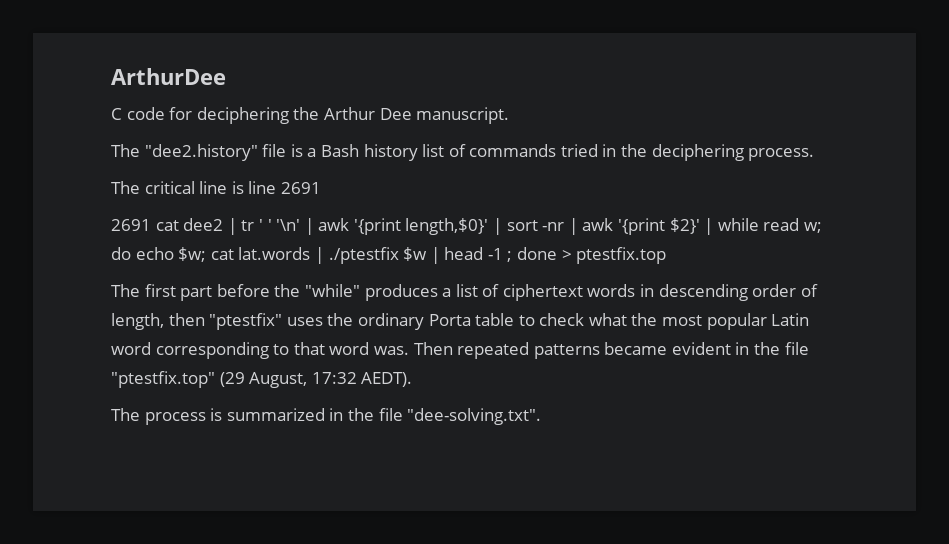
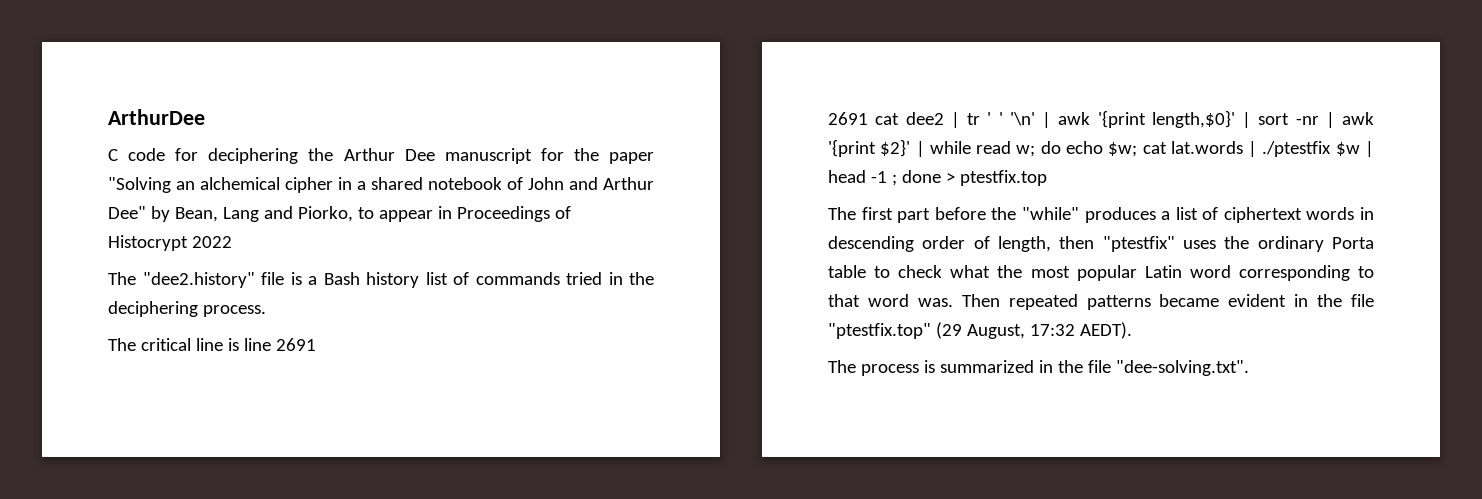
[416,107,510,124] manuscript. -> [444,148,655,164] [108,177,654,193] [108,206,571,222] [108,235,232,251] manuscript for the paper "Solving an alchemical cipher in a shared notebook of John and Arthur Dee" by Bean, Lang and Piorko, to appear in Proceedings of Histocrypt 2022

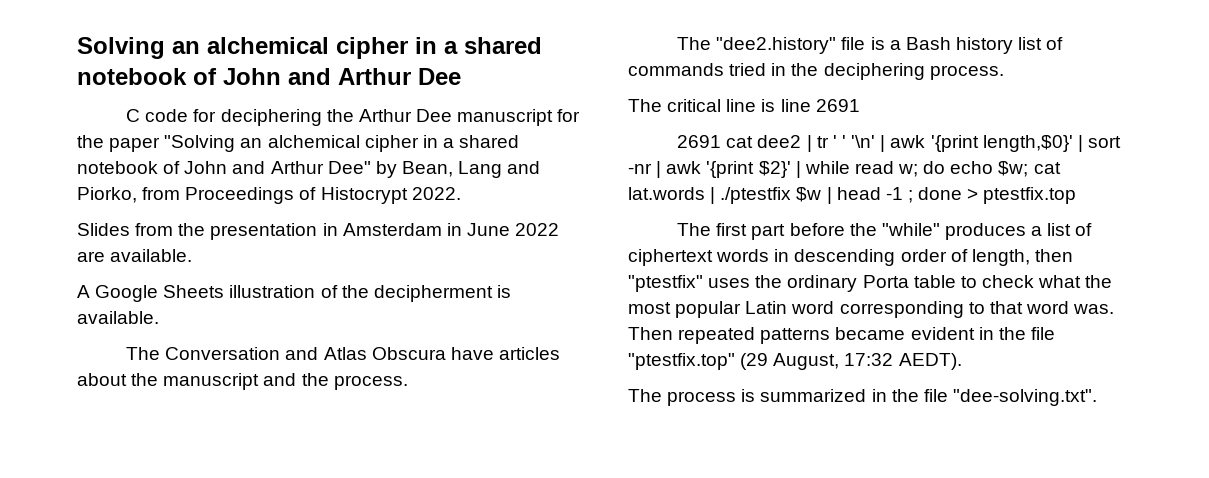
[108,109,205,125] ArthurDee -> [77,37,542,59] [77,68,461,85] Solving an alchemical cipher in a shared notebook of John and Arthur Dee
[357,206,571,222] [108,235,232,251] to appear in Proceedings of Histocrypt 2022 -> [142,187,461,204] [77,223,560,240] [77,249,193,262] [77,285,511,302] [77,311,159,324] [126,347,560,360] [77,373,408,390] from Proceedings of Histocrypt 2022. // Slides from the presentation in Amsterdam in June 2022 are available. // A Google Sheets illustration of the decipherment is available. // The Conversation and Atlas Obscura have articles about the manuscript and the process.

